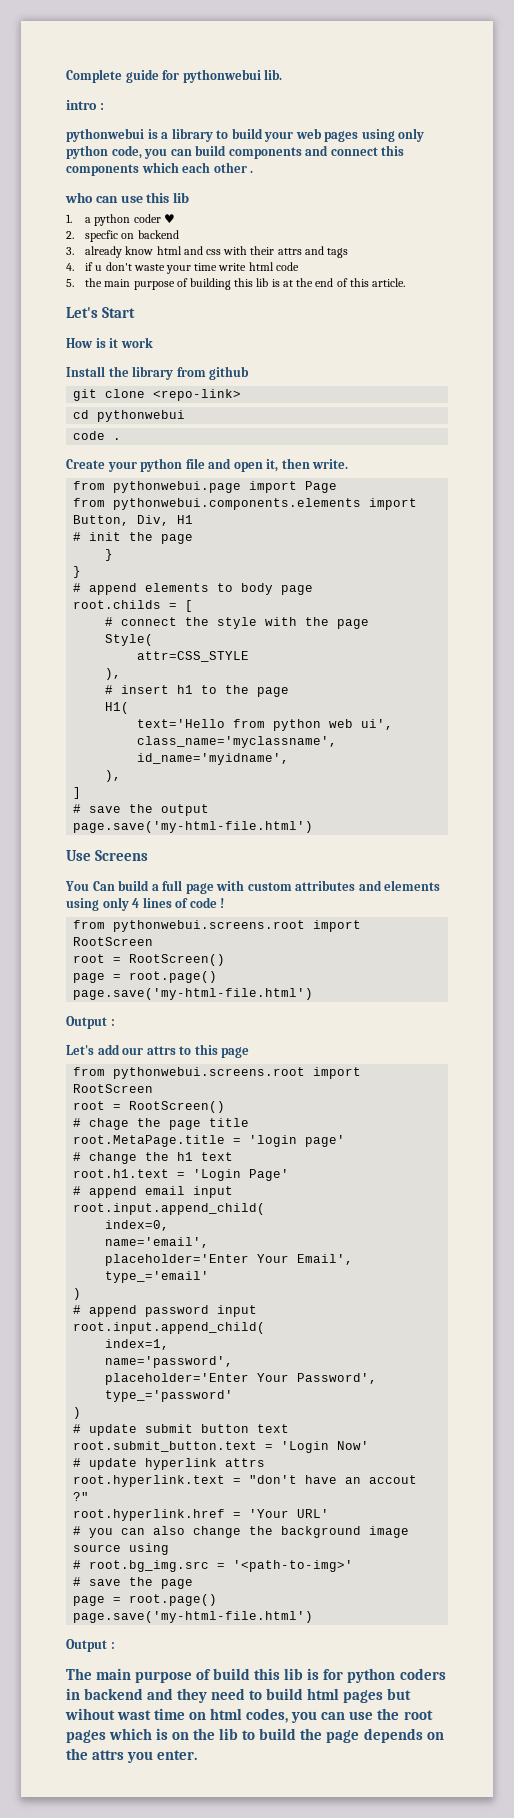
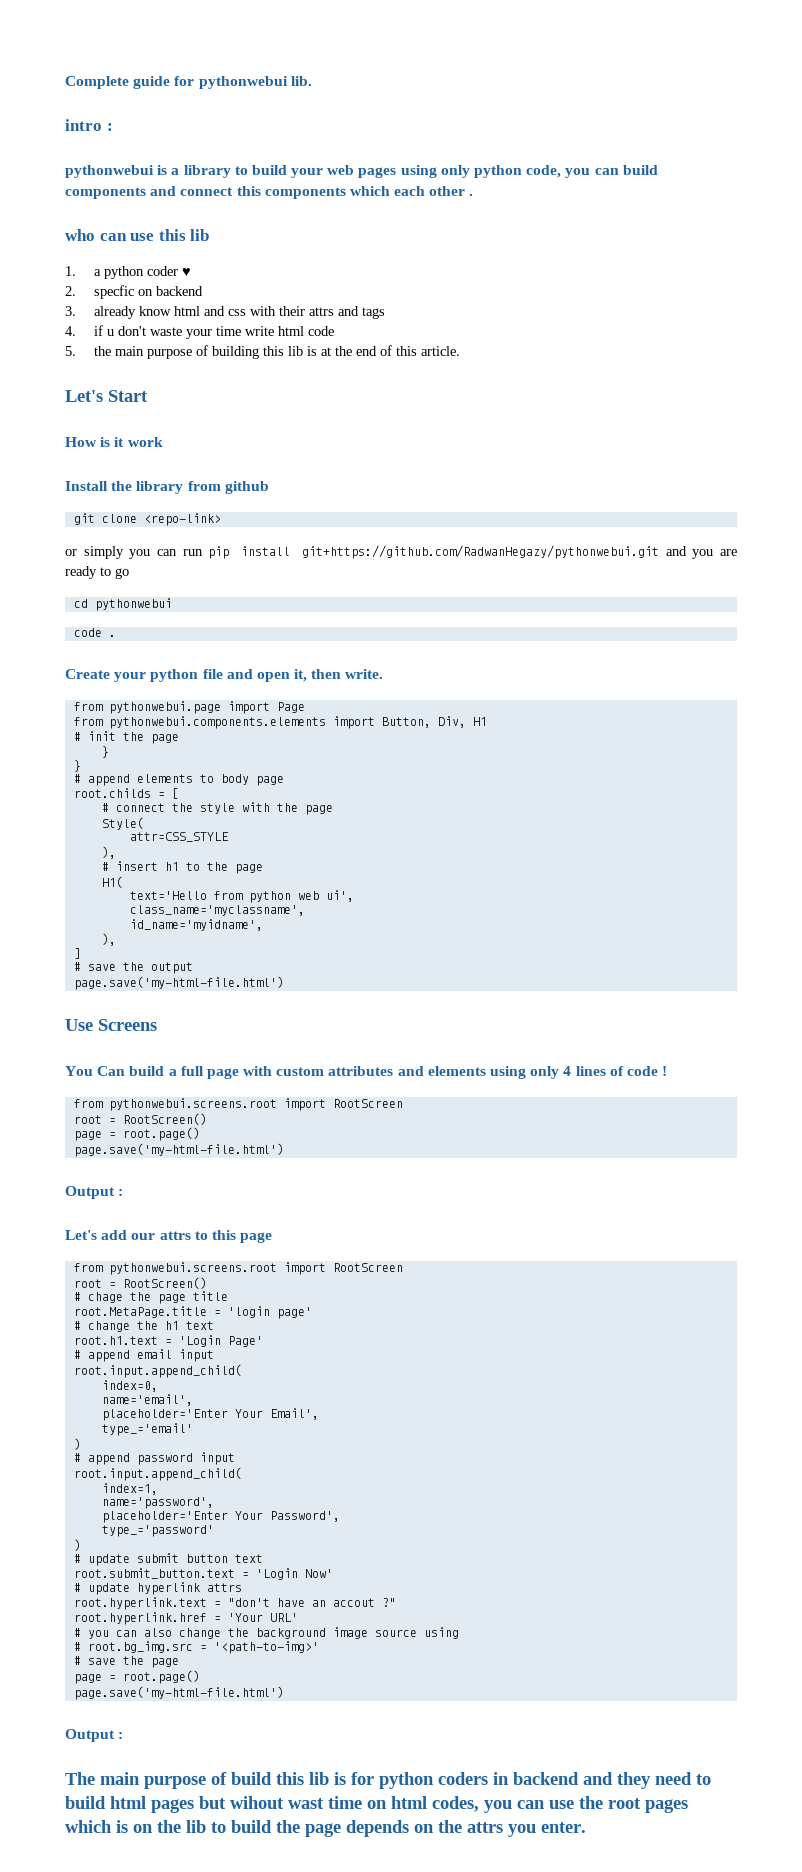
(242, 395) none -> [65,545,737,559] [65,566,129,579] // or simply you can run pip install git+https://github.com/RadwanHegazy/pythonwebui.git and you are ready to go

